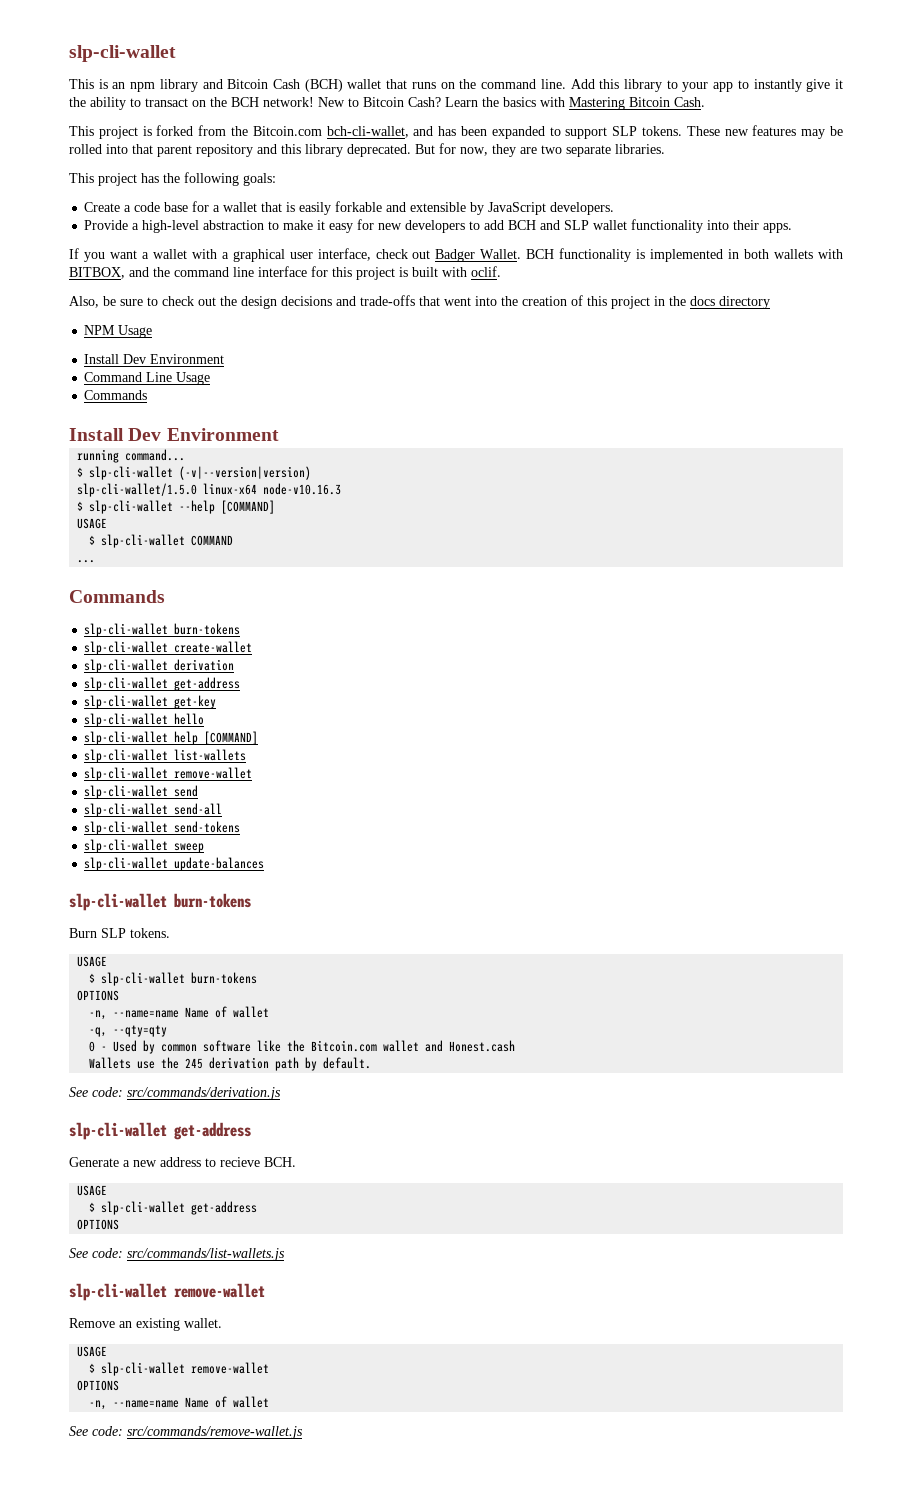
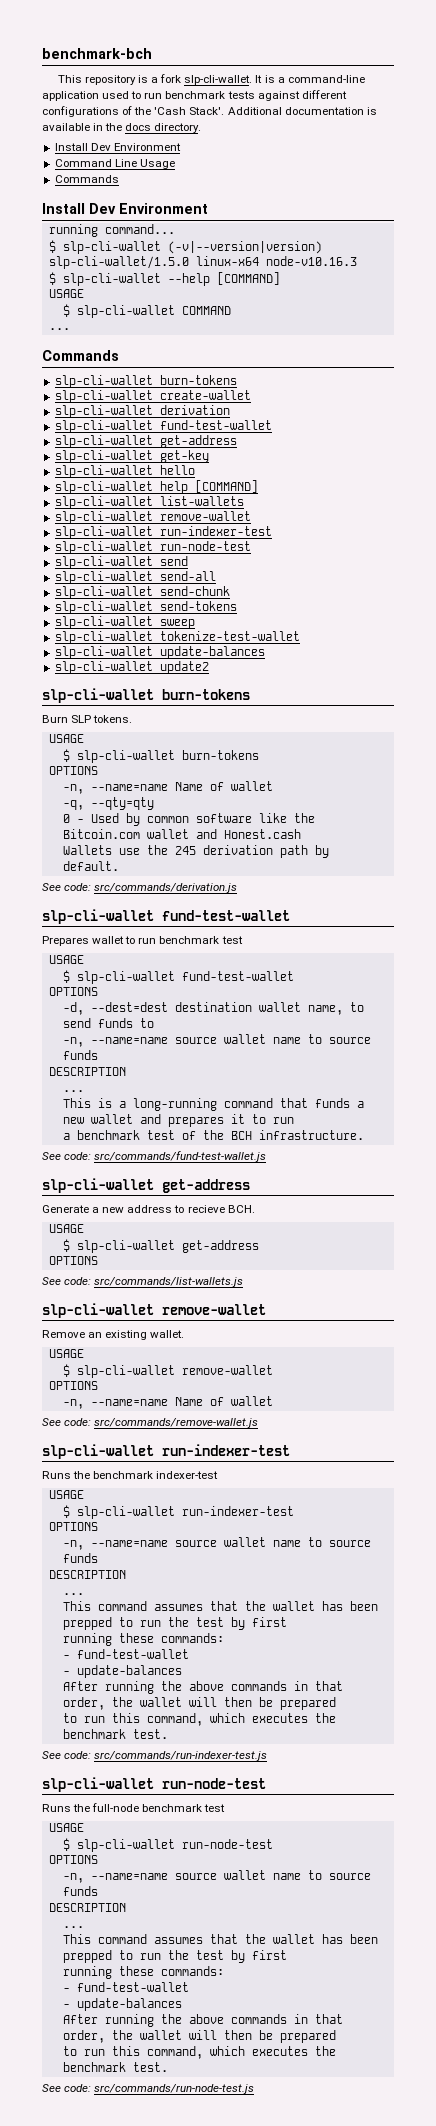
[69,45,176,62] [69,79,844,92] [69,97,705,110] [69,125,843,139] [69,143,665,157] [69,172,276,186] [84,201,615,215] [84,219,793,233] [69,248,844,262] [69,266,501,280] [69,295,770,309] [84,325,153,338] slp-cli-wallet // This is an npm library and Bitcoin Cash (BCH) wallet that runs on the command line. Add this library to your app to instantly give it the ability to transact on the BCH network! New to Bitcoin Cash? Learn the basics with Mastering Bitcoin Cash. // This project is forked from the Bitcoin.com bch-cli-wallet, and has been expanded to support SLP tokens. These new features may be rolled into that parent repository and this library deprecated. But for now, they are two separate libraries. // This project has the following goals: // Create a code base for a wallet that is easily forkable and extensible by JavaScript developers. // Provide a high-level abstraction to make it easy for new developers to add BCH and SLP wallet functionality into their apps. // If you want a wallet with a graphical user interface, check out Badger Wallet. BCH functionality is implemented in both wallets with BITBOX, and the command line interface for this project is built with oclif. // Also, be sure to check out the design decisions and trade-offs that went into the creation of this project in the docs directory // NPM Usage -> [42,48,152,59] [57,74,365,85] [42,90,347,101] [42,106,377,117] [42,123,202,133] benchmark-bch // This repository is a fork slp-cli-wallet. It is a command-line application used to run benchmark tests against different configurations of the 'Cash Stack'. Additional documentation is available in the docs directory.
(235, 665) none -> [54,420,272,433] // slp-cli-wallet fund-test-wallet
(253, 773) none -> [54,526,272,539] [54,541,251,554] // slp-cli-wallet run-indexer-test // slp-cli-wallet run-node-test
(223, 809) none -> [54,586,230,599] // slp-cli-wallet send-chunk
(205, 848) none -> [54,631,300,644] // slp-cli-wallet tokenize-test-wallet
(265, 864) none -> [54,661,209,674] // slp-cli-wallet update2
(281, 1093) none -> [42,909,290,924] [42,936,243,946] [48,955,84,964] [62,970,294,984] [48,987,98,996] [62,1002,364,1015] [62,1018,154,1028] [62,1034,371,1047] [62,1050,98,1060] [48,1067,126,1076] [62,1090,84,1092] [62,1098,364,1111] [62,1114,294,1127] [62,1130,364,1140] [42,1151,267,1162] // slp-cli-wallet fund-test-wallet // Prepares wallet to run benchmark test // USAGE // $ slp-cli-wallet fund-test-wallet // OPTIONS // -d, --dest=dest destination wallet name, to send funds to // -n, --name=name source wallet name to source funds // DESCRIPTION // ... // This is a long-running command that funds a new wallet and prepares it to run // a benchmark test of the BCH infrastructure. // See code: src/commands/fund-test-wallet.js
(303, 1432) none -> [42,1444,290,1459] [42,1471,219,1479] [48,1490,84,1499] [62,1505,294,1519] [48,1522,98,1531] [62,1537,371,1550] [62,1553,98,1563] [48,1570,126,1579] [62,1593,84,1595] [62,1601,378,1611] [62,1617,287,1630] [62,1633,224,1646] [62,1649,189,1659] [62,1665,182,1678] [62,1681,343,1694] [62,1697,336,1710] [62,1713,336,1726] [62,1729,168,1739] [42,1751,268,1761] [42,1777,266,1792] [42,1803,226,1812] [48,1823,84,1832] [62,1838,273,1852] [48,1855,98,1864] [62,1870,371,1883] [62,1886,98,1896] [48,1903,126,1912] [62,1926,84,1928] [62,1934,378,1944] [62,1950,287,1963] [62,1966,224,1979] [62,1982,189,1992] [62,1998,182,2011] [62,2014,343,2027] [62,2030,336,2043] [62,2046,336,2059] [62,2062,168,2072] [42,2084,255,2094] // slp-cli-wallet run-indexer-test // Runs the benchmark indexer-test // USAGE // $ slp-cli-wallet run-indexer-test // OPTIONS // -n, --name=name source wallet name to source funds // DESCRIPTION // ... // This command assumes that the wallet has been prepped to run the test by first // running these commands: // - fund-test-wallet // - update-balances // After running the above commands in that order, the wallet will then be prepared // to run this command, which executes the benchmark test. // See code: src/commands/run-indexer-test.js // slp-cli-wallet run-node-test // Runs the full-node benchmark test // USAGE // $ slp-cli-wallet run-node-test // OPTIONS // -n, --name=name source wallet name to source funds // DESCRIPTION // ... // This command assumes that the wallet has been prepped to run the test by first // running these commands: // - fund-test-wallet // - update-balances // After running the above commands in that order, the wallet will then be prepared // to run this command, which executes the benchmark test. // See code: src/commands/run-node-test.js

